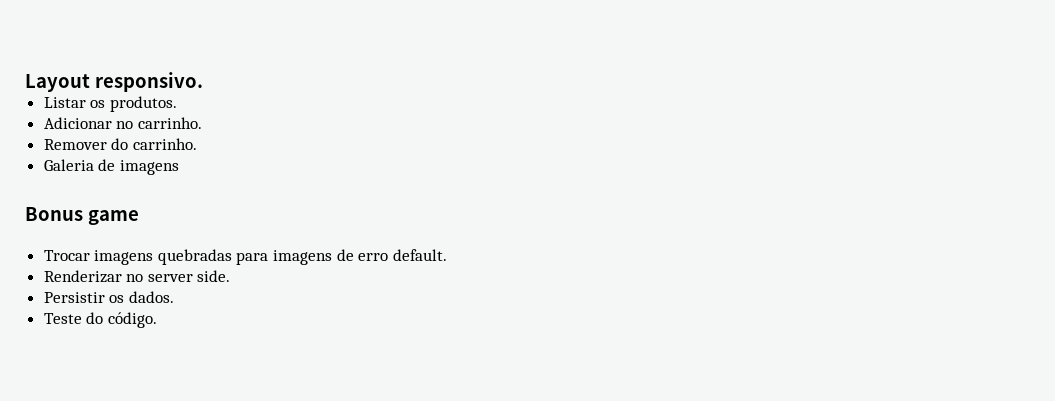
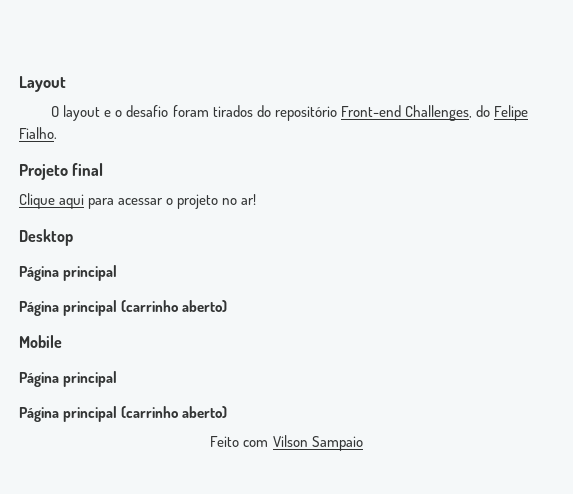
[94,72,203,92] [43,96,177,112] [43,117,202,129] [43,138,197,150] [43,159,179,175] [25,207,139,225] [43,249,447,265] [43,270,231,283] [43,291,174,303] [43,312,157,328] responsivo. // Listar os produtos. // Adicionar no carrinho. // Remover do carrinho. // Galeria de imagens // Bonus game // Trocar imagens quebradas para imagens de erro default. // Renderizar no server side. // Persistir os dados. // Teste do código. -> [51,105,528,121] [19,127,57,139] [19,163,104,180] [19,193,257,209] [19,229,73,246] [19,265,118,281] [19,300,228,316] [19,335,62,348] [19,371,118,387] [19,406,228,422] [210,435,363,451] // O layout e o desafio foram tirados do repositório Front-end Challenges, do Felipe Fialho. // Projeto final // Clique aqui para acessar o projeto no ar! // Desktop // Página principal // Página principal (carrinho aberto) // Mobile // Página principal // Página principal (carrinho aberto) // Feito com Vilson Sampaio

